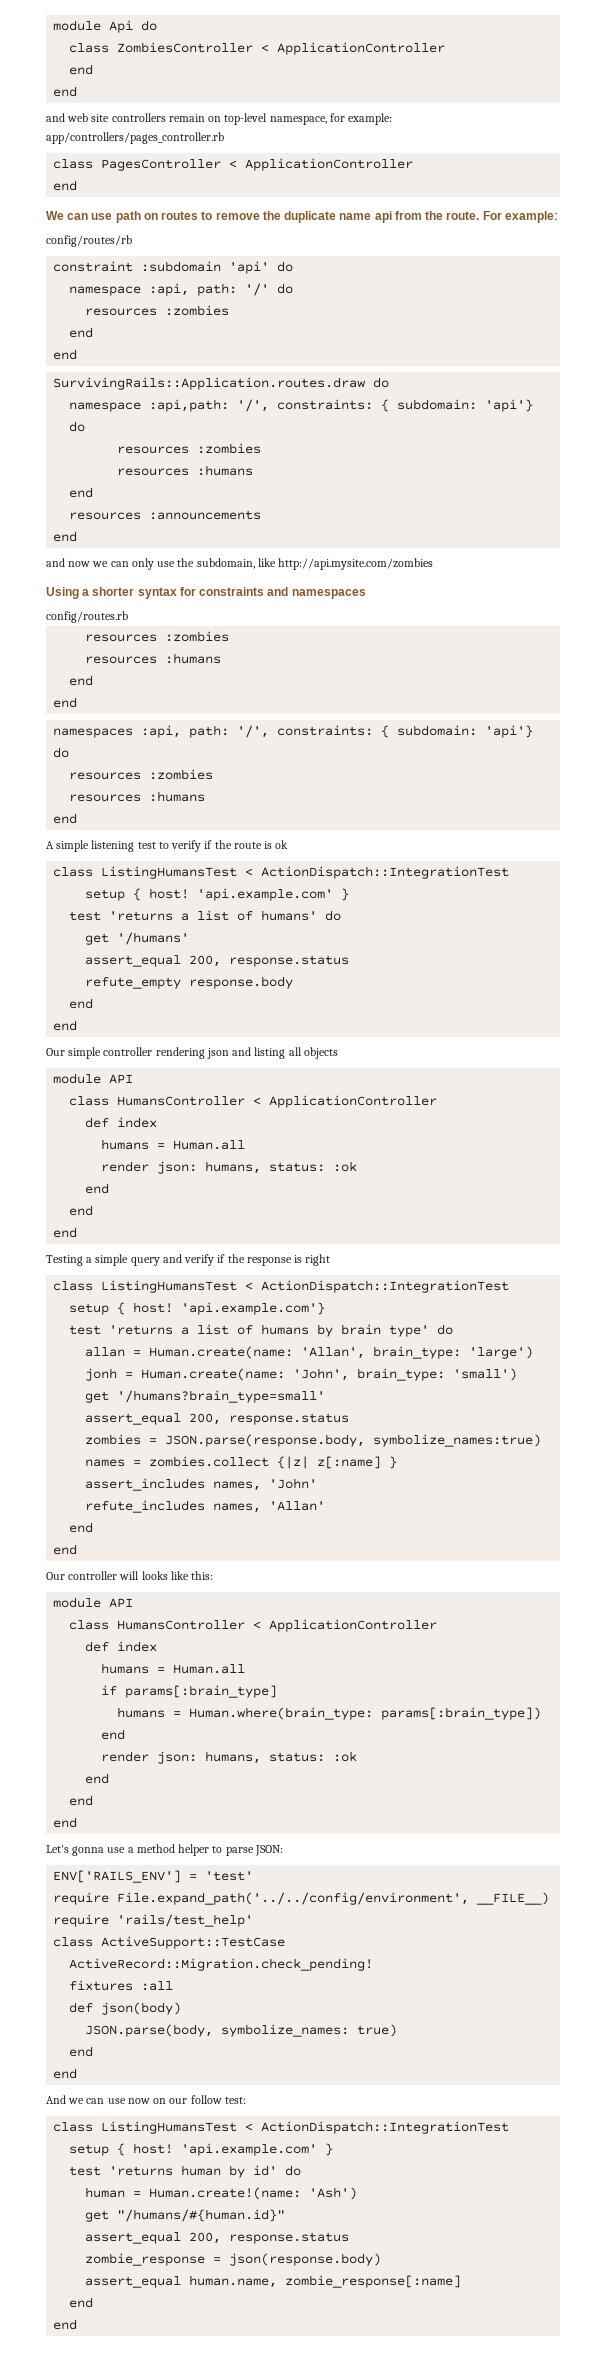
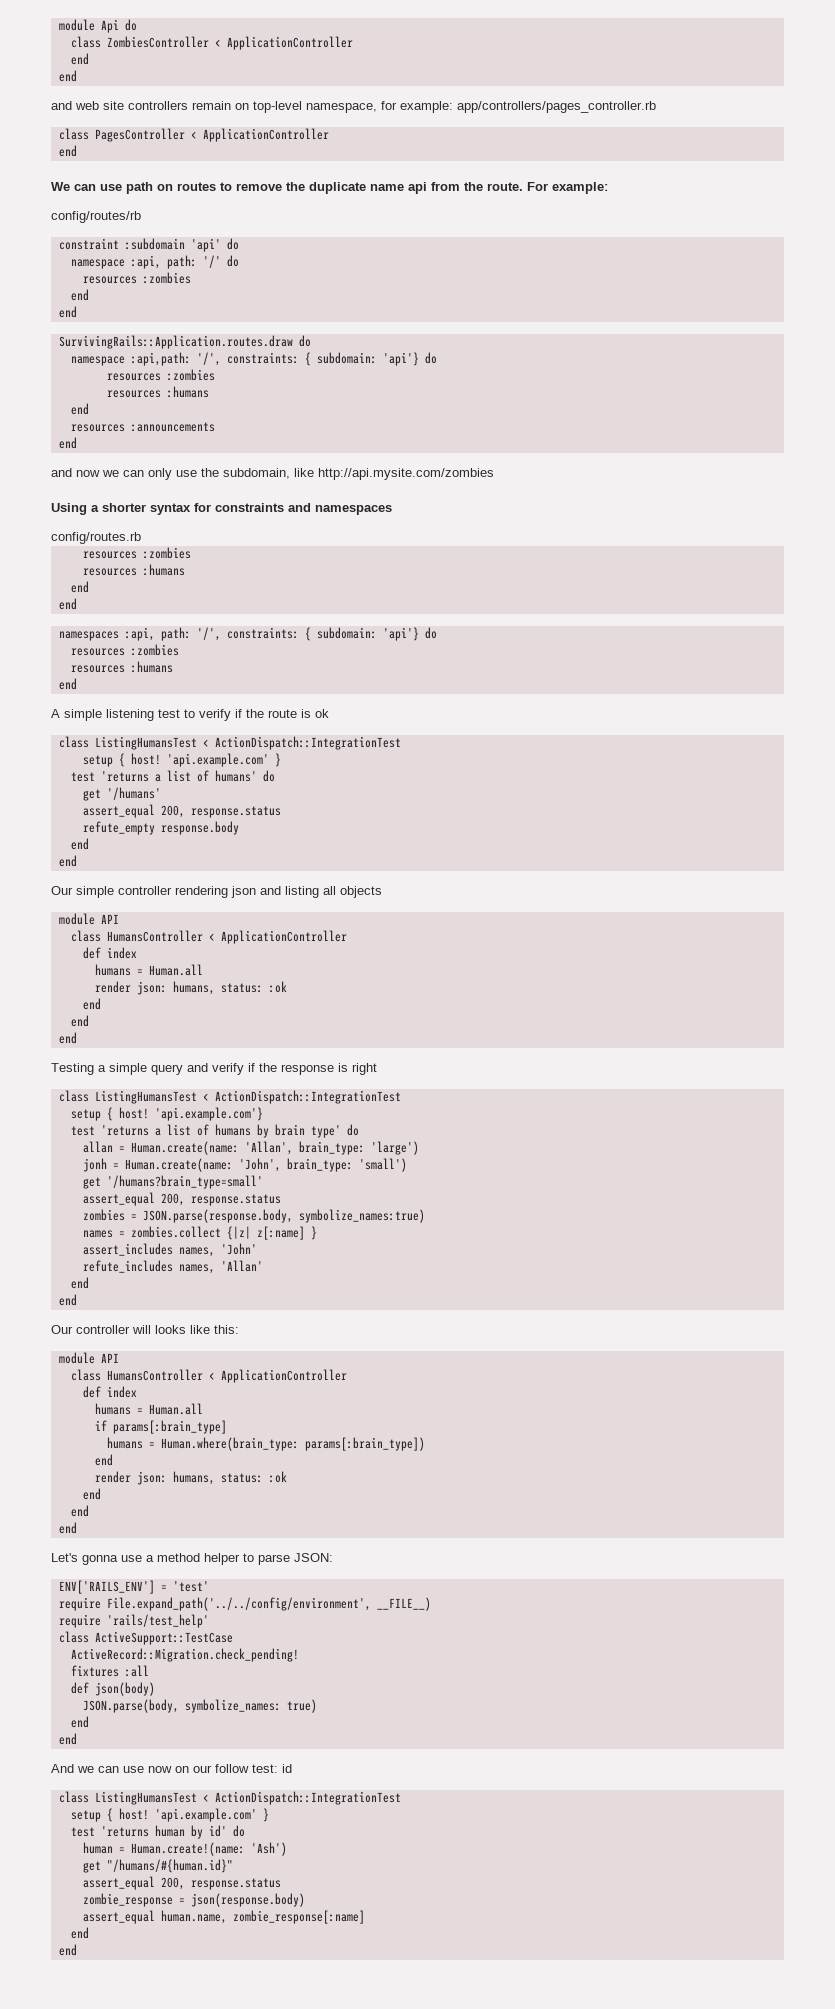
(246, 2100) none -> [282,1764,292,1773] id

